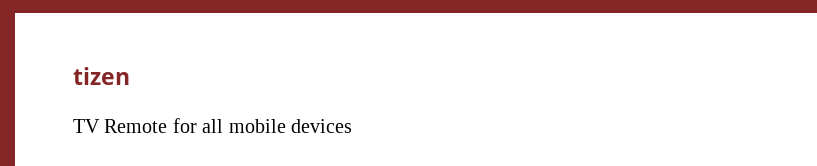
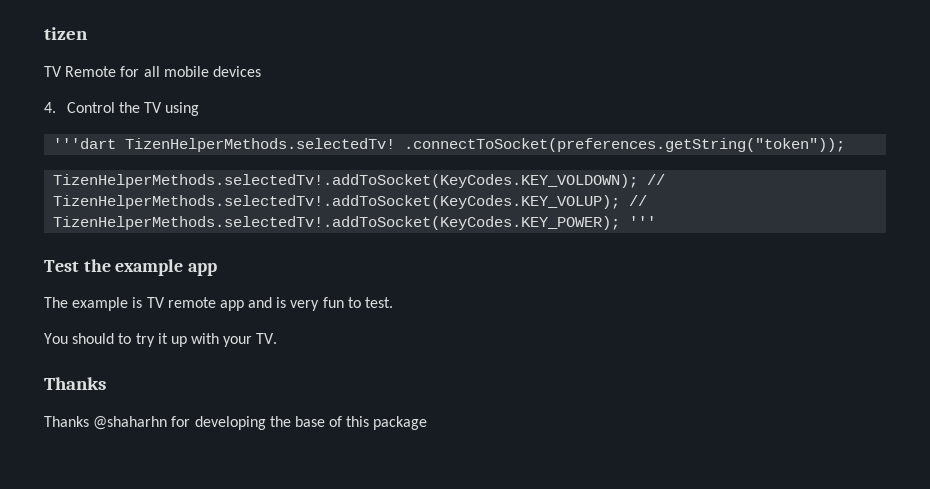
(352, 126) none -> [44,102,200,116] [53,138,846,152] [53,174,666,188] [53,195,648,209] [53,216,657,230] [44,259,218,276] [44,297,394,311] [44,333,278,347] [44,377,106,390] [44,416,428,430] // 4. Control the TV using // '''dart TizenHelperMethods.selectedTv! .connectToSocket(preferences.getString("token")); // TizenHelperMethods.selectedTv!.addToSocket(KeyCodes.KEY_VOLDOWN); // TizenHelperMethods.selectedTv!.addToSocket(KeyCodes.KEY_VOLUP); // TizenHelperMethods.selectedTv!.addToSocket(KeyCodes.KEY_POWER); ''' // Test the example app // The example is TV remote app and is very fun to test. // You should to try it up with your TV. // Thanks // Thanks @shaharhn for developing the base of this package

